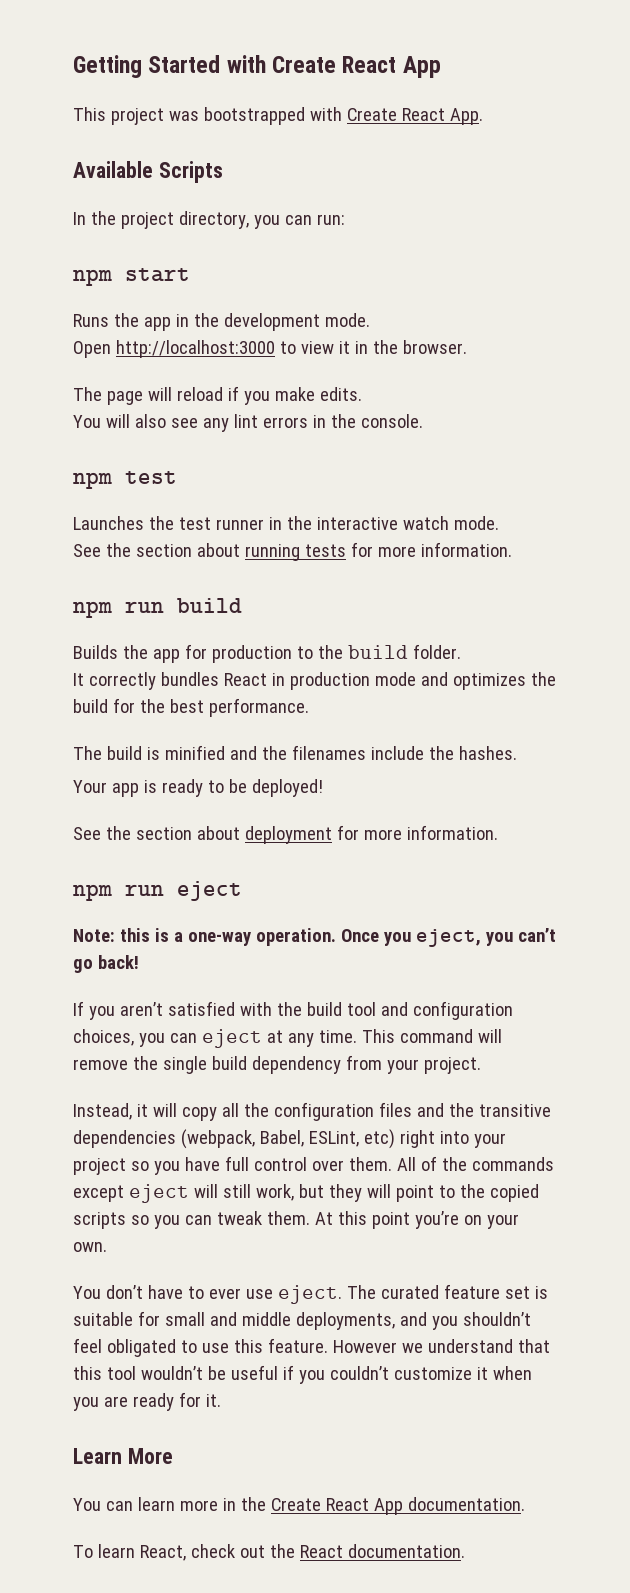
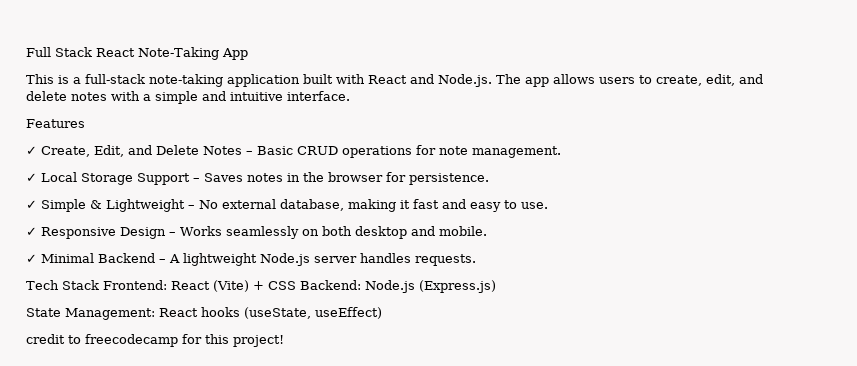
[73,55,441,78] [73,107,483,125] [73,161,223,183] [73,211,345,229] [73,268,190,286] [73,313,370,331] [73,340,467,358] [73,386,362,405] [73,414,423,432] [73,471,177,489] [73,516,499,530] [73,542,512,561] [73,598,242,618] [73,644,461,663] [73,672,556,690] [73,698,309,717] [73,745,517,760] [73,779,323,797] [73,825,498,844] [73,881,242,901] [73,928,556,947] [73,955,139,973] [73,1001,513,1020] [73,1029,502,1048] [73,1055,481,1074] [73,1102,551,1121] [73,1129,506,1149] [73,1156,554,1175] [73,1184,539,1203] [73,1211,519,1229] [73,1242,107,1252] [73,1284,548,1304] [73,1311,531,1330] [73,1338,550,1357] [73,1365,532,1384] [73,1392,221,1411] [73,1448,173,1464] [73,1497,525,1515] [73,1544,465,1561] Getting Started with Create React App // This project was bootstrapped with Create React App. // Available Scripts // In the project directory, you can run: // npm start // Runs the app in the development mode. // Open http://localhost:3000 to view it in the browser. // The page will reload if you make edits. // You will also see any lint errors in the console. // npm test // Launches the test runner in the interactive watch mode. // See the section about running tests for more information. // npm run build // Builds the app for production to the build folder. // It correctly bundles React in production mode and optimizes the build for the best performance. // The build is minified and the filenames include the hashes. // Your app is ready to be deployed! // See the section about deployment for more information. // npm run eject // Note: this is a one-way operation. Once you eject, you can’t go back! // If you aren’t satisfied with the build tool and configuration choices, you can eject at any time. This command will remove the single build dependency from your project. // Instead, it will copy all the configuration files and the transitive dependencies (webpack, Babel, ESLint, etc) right into your project so you have full control over them. All of the commands except eject will still work, but they will point to the copied scripts so you can tweak them. At this point you’re on your own. // You don’t have to ever use eject. The curated feature set is suitable for small and middle deployments, and you shouldn’t feel obligated to use this feature. However we understand that this tool wouldn’t be useful if you couldn’t customize it when you are ready for it. // Learn More // You can learn more in the Create React App documentation. // To learn React, check out the React documentation. -> [26,47,248,60] [26,74,763,87] [26,91,350,104] [26,119,85,128] [26,145,561,158] [26,172,489,185] [26,199,548,212] [26,226,487,239] [26,253,476,266] [26,280,496,293] [26,307,382,320] [26,334,284,347] Full Stack React Note-Taking App // This is a full-stack note-taking application built with React and Node.js. The app allows users to create, edit, and delete notes with a simple and intuitive interface. // Features // ✓ Create, Edit, and Delete Notes – Basic CRUD operations for note management. // ✓ Local Storage Support – Saves notes in the browser for persistence. // ✓ Simple & Lightweight – No external database, making it fast and easy to use. // ✓ Responsive Design – Works seamlessly on both desktop and mobile. // ✓ Minimal Backend – A lightweight Node.js server handles requests. // Tech Stack Frontend: React (Vite) + CSS Backend: Node.js (Express.js) // State Management: React hooks (useState, useEffect) // credit to freecodecamp for this project!

